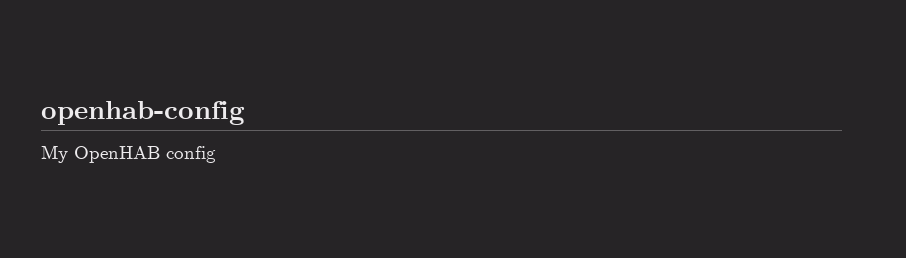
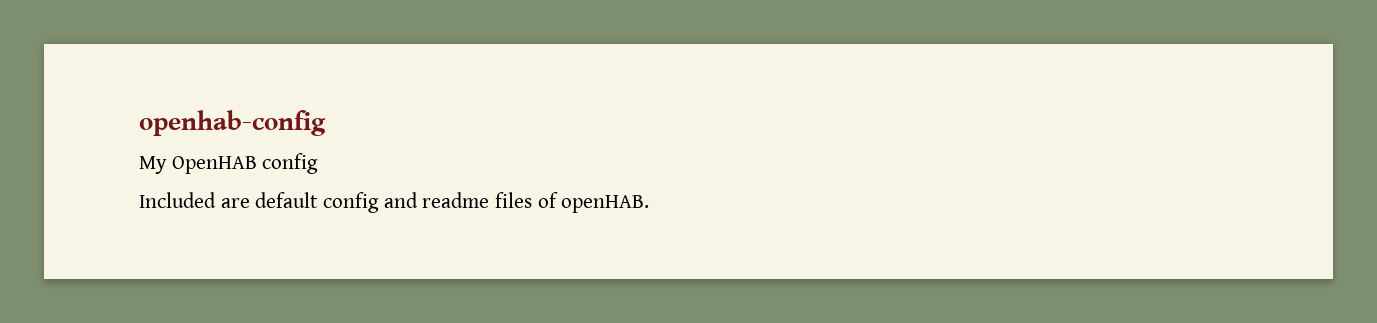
(216, 154) none -> [139,192,650,213] // Included are default config and readme files of openHAB.

